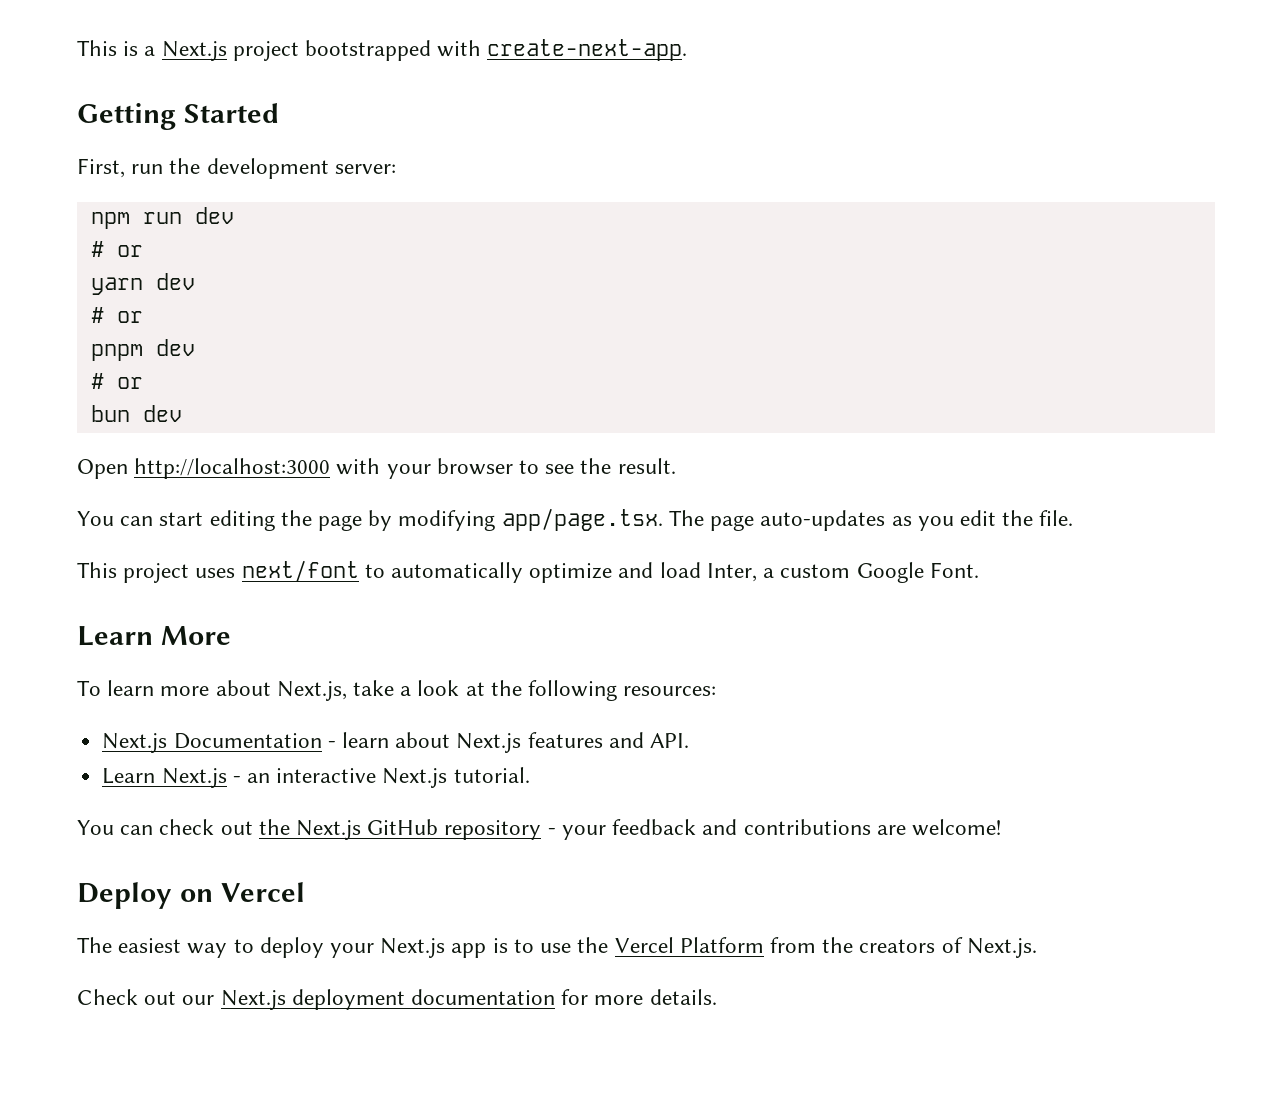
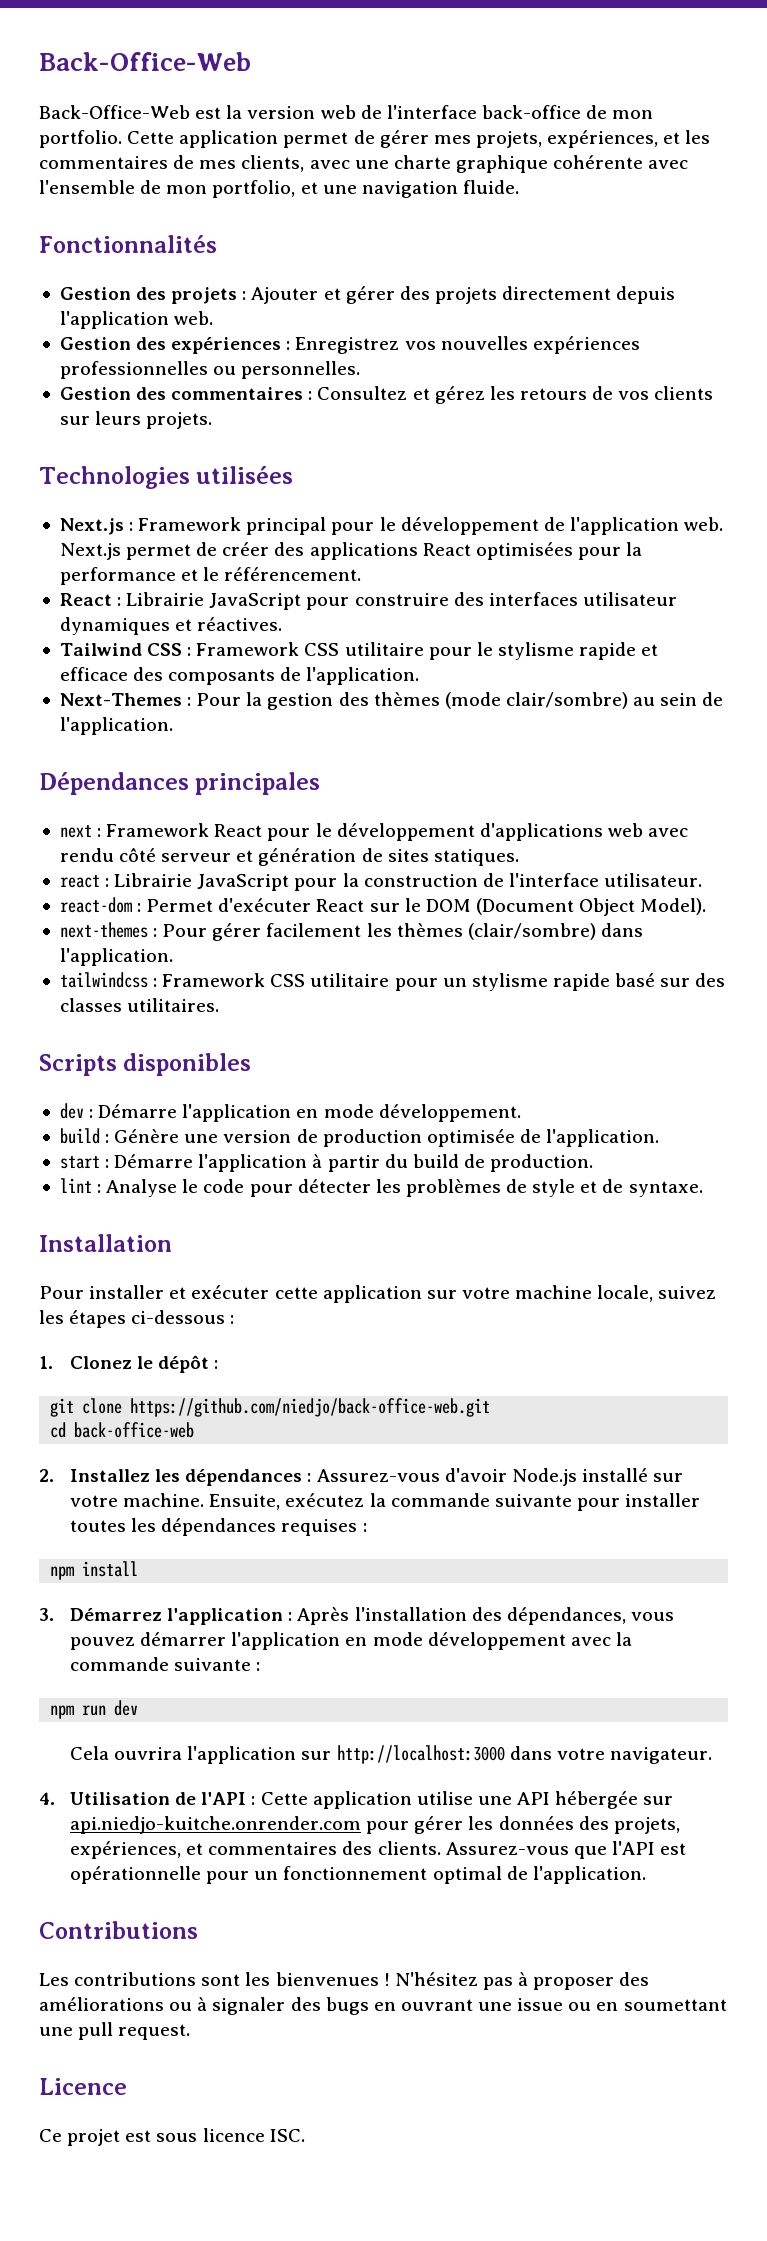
[77,39,688,61] [77,103,279,130] [77,158,396,179] [90,207,234,229] [90,241,143,257] [90,273,195,295] [90,307,143,323] [90,339,195,361] [90,373,143,389] [90,405,182,422] [77,458,676,479] [77,508,1074,531] [77,560,979,583] [77,626,231,646] [77,680,717,701] [102,732,689,753] [102,767,530,788] [77,819,1001,840] [77,882,305,909] [77,937,1037,958] [77,989,717,1010] This is a Next.js project bootstrapped with create-next-app. // Getting Started // First, run the development server: // npm run dev // # or // yarn dev // # or // pnpm dev // # or // bun dev // Open http://localhost:3000 with your browser to see the result. // You can start editing the page by modifying app/page.tsx. The page auto-updates as you edit the file. // This project uses next/font to automatically optimize and load Inter, a custom Google Font. // Learn More // To learn more about Next.js, take a look at the following resources: // Next.js Documentation - learn about Next.js features and API. // Learn Next.js - an interactive Next.js tutorial. // You can check out the Next.js GitHub repository - your feedback and contributions are welcome! // Deploy on Vercel // The easiest way to deploy your Next.js app is to use the Vercel Platform from the creators of Next.js. // Check out our Next.js deployment documentation for more details. -> [39,52,251,71] [39,105,654,119] [39,130,711,148] [39,155,689,173] [39,180,519,198] [39,235,217,253] [59,286,676,304] [59,311,214,329] [59,336,640,354] [59,361,361,379] [59,386,714,404] [59,411,213,429] [39,466,294,489] [59,517,724,535] [59,542,643,560] [59,567,362,585] [59,592,677,610] [59,617,283,635] [59,642,659,660] [59,667,420,685] [59,692,724,710] [59,717,173,735] [39,772,321,795] [59,823,689,841] [59,848,519,866] [59,873,703,891] [59,897,707,916] [59,922,643,941] [59,948,173,966] [59,972,726,991] [59,998,220,1012] [39,1053,252,1076] [59,1103,521,1122] [59,1128,660,1147] [59,1154,594,1172] [59,1178,703,1197] [39,1234,172,1252] [39,1285,717,1303] [39,1310,235,1328] [39,1355,219,1373] [50,1398,491,1417] [50,1422,195,1438] [39,1468,684,1486] [70,1493,701,1511] [70,1518,367,1536] [50,1561,139,1580] [39,1607,674,1625] [70,1632,632,1650] [70,1657,261,1671] [50,1700,139,1719] [70,1745,712,1764] [39,1791,674,1809] [70,1816,680,1834] [70,1841,687,1859] [70,1866,646,1884] [39,1921,198,1939] [39,1972,650,1990] [39,1997,727,2015] [39,2022,191,2040] [39,2078,127,2095] [39,2128,305,2146] Back-Office-Web // Back-Office-Web est la version web de l'interface back-office de mon portfolio. Cette application permet de gérer mes projets, expériences, et les commentaires de mes clients, avec une charte graphique cohérente avec l'ensemble de mon portfolio, et une navigation fluide. // Fonctionnalités // Gestion des projets : Ajouter et gérer des projets directement depuis l'application web. // Gestion des expériences : Enregistrez vos nouvelles expériences professionnelles ou personnelles. // Gestion des commentaires : Consultez et gérez les retours de vos clients sur leurs projets. // Technologies utilisées // Next.js : Framework principal pour le développement de l'application web. Next.js permet de créer des applications React optimisées pour la performance et le référencement. // React : Librairie JavaScript pour construire des interfaces utilisateur dynamiques et réactives. // Tailwind CSS : Framework CSS utilitaire pour le stylisme rapide et efficace des composants de l'application. // Next-Themes : Pour la gestion des thèmes (mode clair/sombre) au sein de l'application. // Dépendances principales // next : Framework React pour le développement d'applications web avec rendu côté serveur et génération de sites statiques. // react : Librairie JavaScript pour la construction de l'interface utilisateur. // react-dom : Permet d'exécuter React sur le DOM (Document Object Model). // next-themes : Pour gérer facilement les thèmes (clair/sombre) dans l'application. // tailwindcss : Framework CSS utilitaire pour un stylisme rapide basé sur des classes utilitaires. // Scripts disponibles // dev : Démarre l'application en mode développement. // build : Génère une version de production optimisée de l'application. // start : Démarre l'application à partir du build de production. // lint : Analyse le code pour détecter les problèmes de style et de syntaxe. // Installation // Pour installer et exécuter cette application sur votre machine locale, suivez les étapes ci-dessous : // 1. Clonez le dépôt : // git clone https://github.com/niedjo/back-office-web.git // cd back-office-web // 2. Installez les dépendances : Assurez-vous d'avoir Node.js installé sur votre machine. Ensuite, exécutez la commande suivante pour installer toutes les dépendances requises : // npm install // 3. Démarrez l'application : Après l'installation des dépendances, vous pouvez démarrer l'application en mode développement avec la commande suivante : // npm run dev // Cela ouvrira l'application sur http://localhost:3000 dans votre navigateur. // 4. Utilisation de l'API : Cette application utilise une API hébergée sur api.niedjo-kuitche.onrender.com pour gérer les données des projets, expériences, et commentaires des clients. Assurez-vous que l'API est opérationnelle pour un fonctionnement optimal de l'application. // Contributions // Les contributions sont les bienvenues ! N'hésitez pas à proposer des améliorations ou à signaler des bugs en ouvrant une issue ou en soumettant une pull request. // Licence // Ce projet est sous licence ISC.

